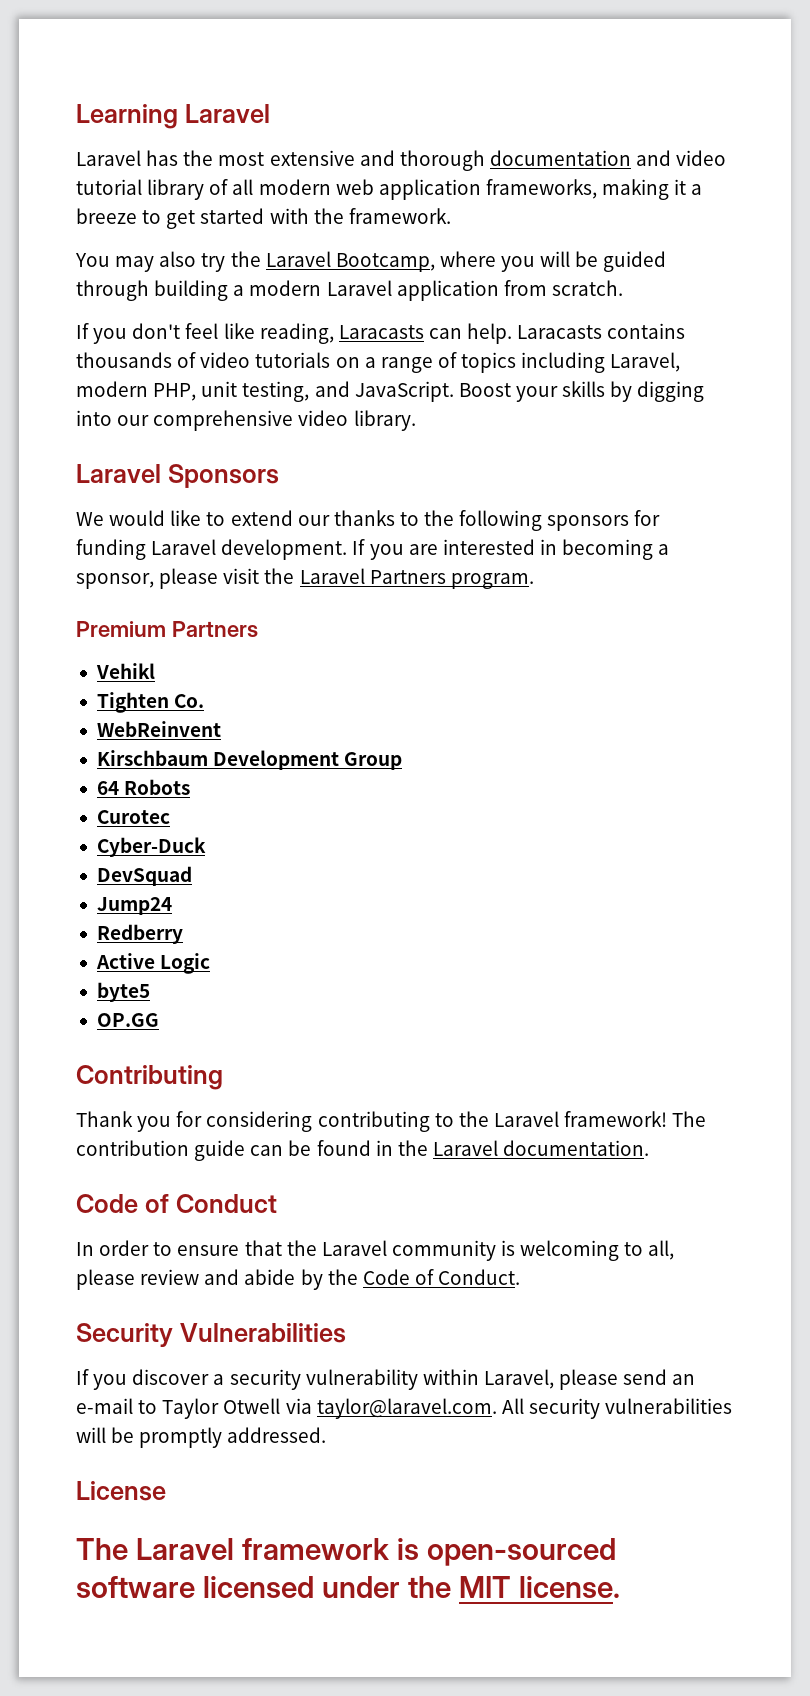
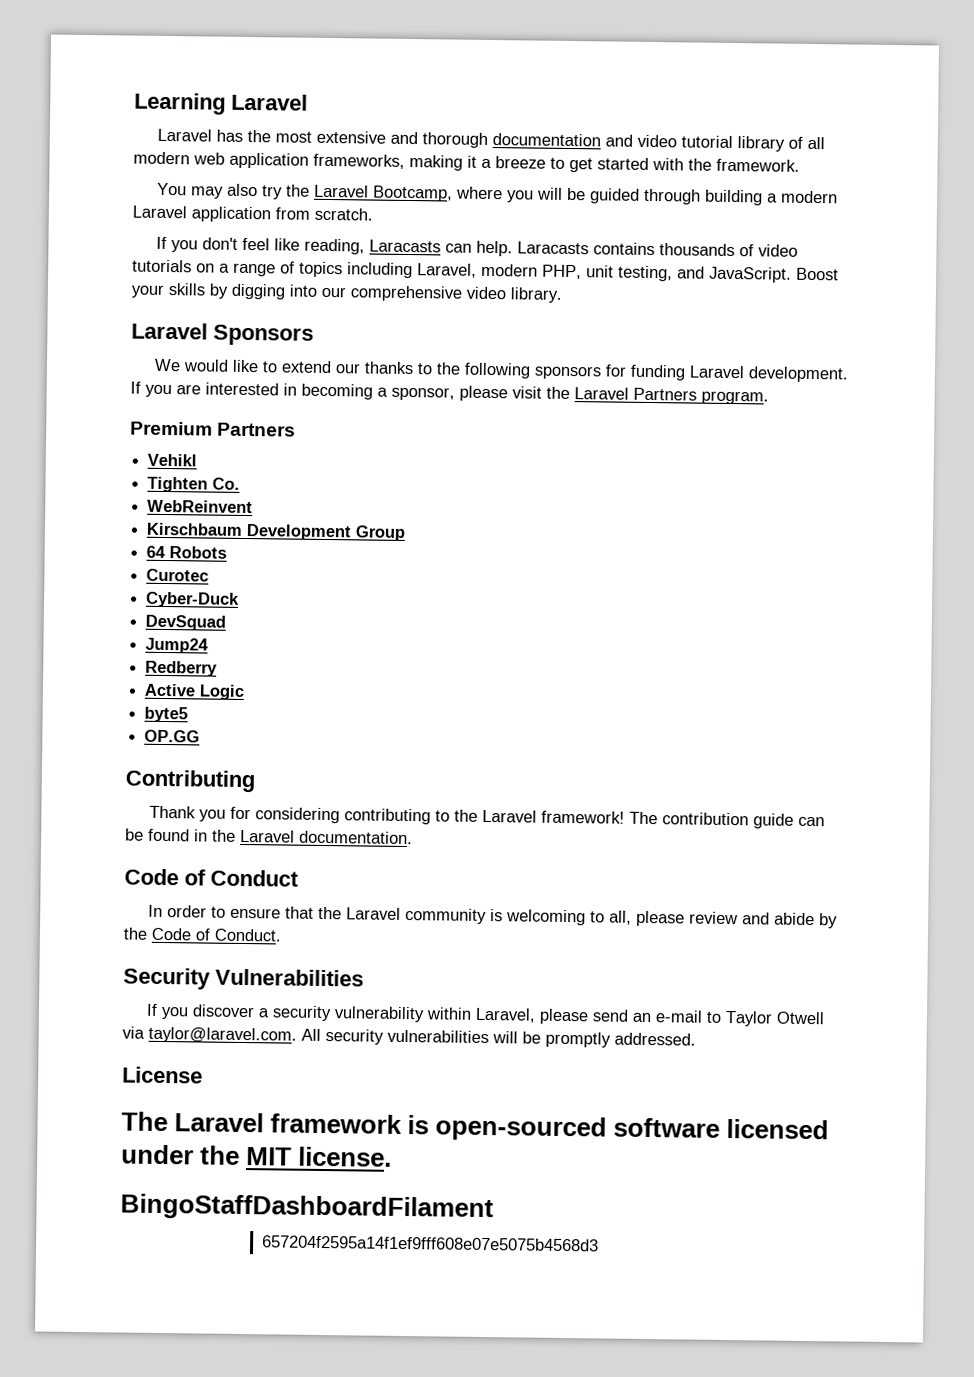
(620, 1587) none -> [120,1193,494,1223] [261,1235,599,1252] // BingoStaffDashboardFilament // 657204f2595a14f1ef9fff608e07e5075b4568d3

